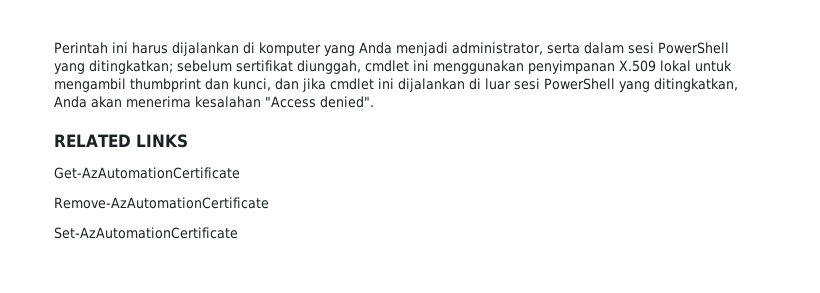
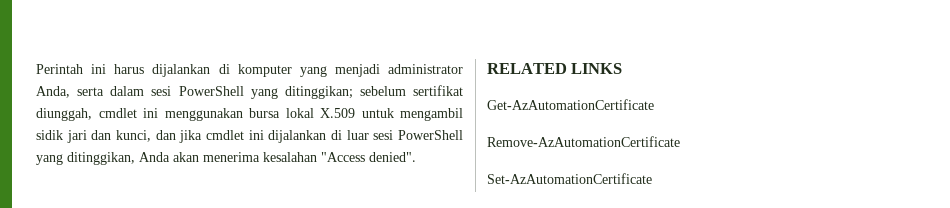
[359,42,543,56] Anda menjadi administrator, -> [334,64,463,77] [36,86,70,98] menjadi administrator Anda,
[89,60,173,74] ditingkatkan; -> [284,86,353,99] ditinggikan;
[528,60,732,74] [54,78,201,92] penyimpanan X.509 lokal untuk mengambil thumbprint -> [249,108,463,121] [36,130,87,143] bursa lokal X.509 untuk mengambil sidik jari
[654,78,738,92] ditingkatkan, -> [67,152,135,165] ditinggikan,

